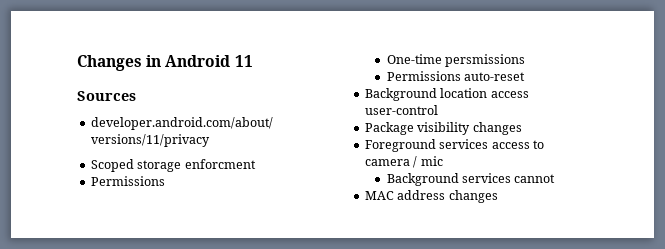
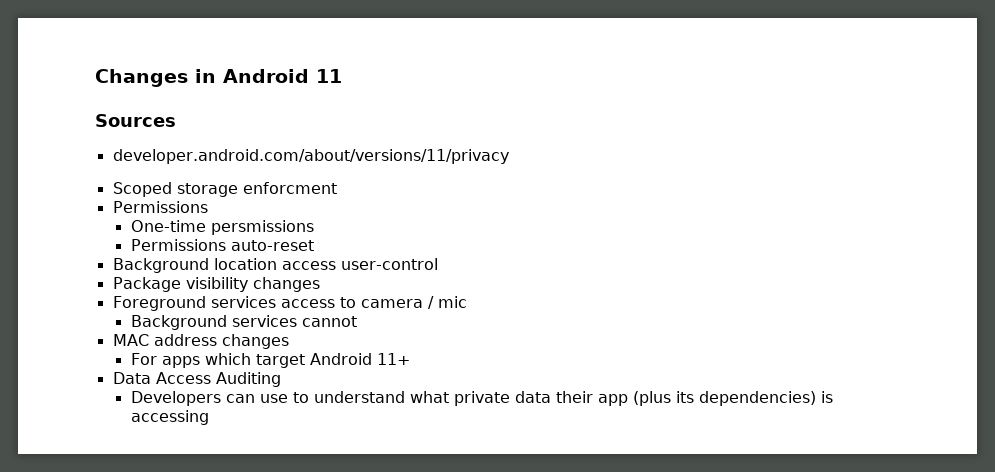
(498, 196) none -> [130,353,410,368] [112,372,281,387] [130,391,833,406] [130,410,209,425] // For apps which target Android 11+ // Data Access Auditing // Developers can use to understand what private data their app (plus its dependencies) is accessing

